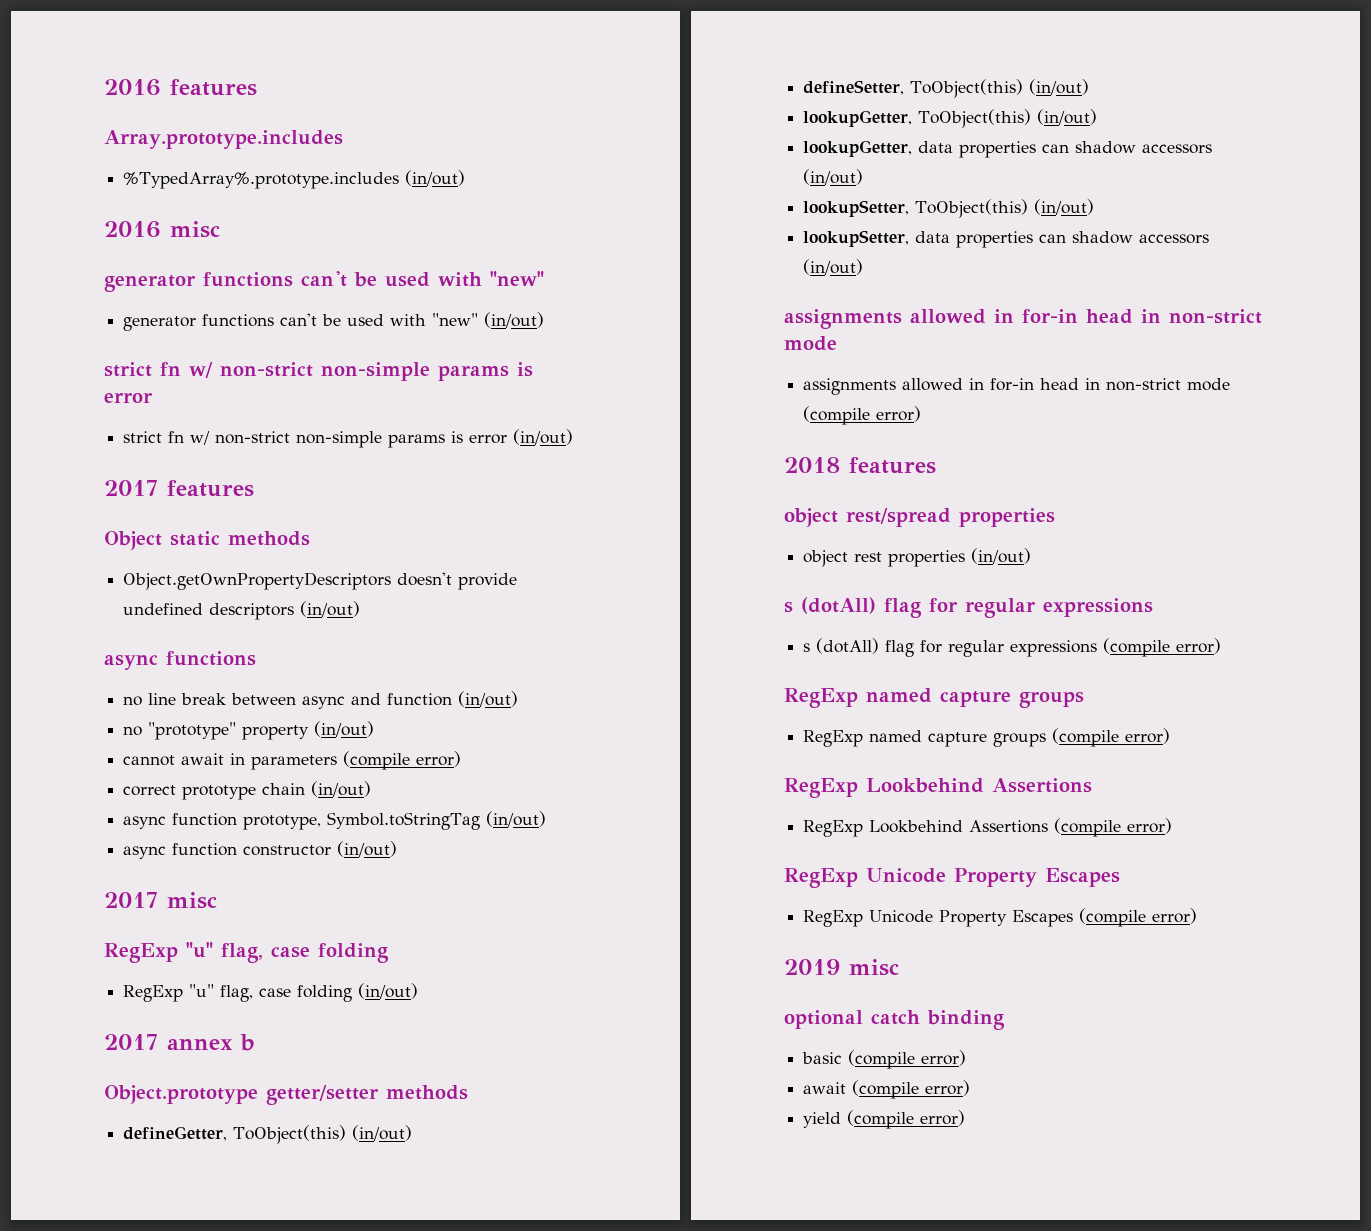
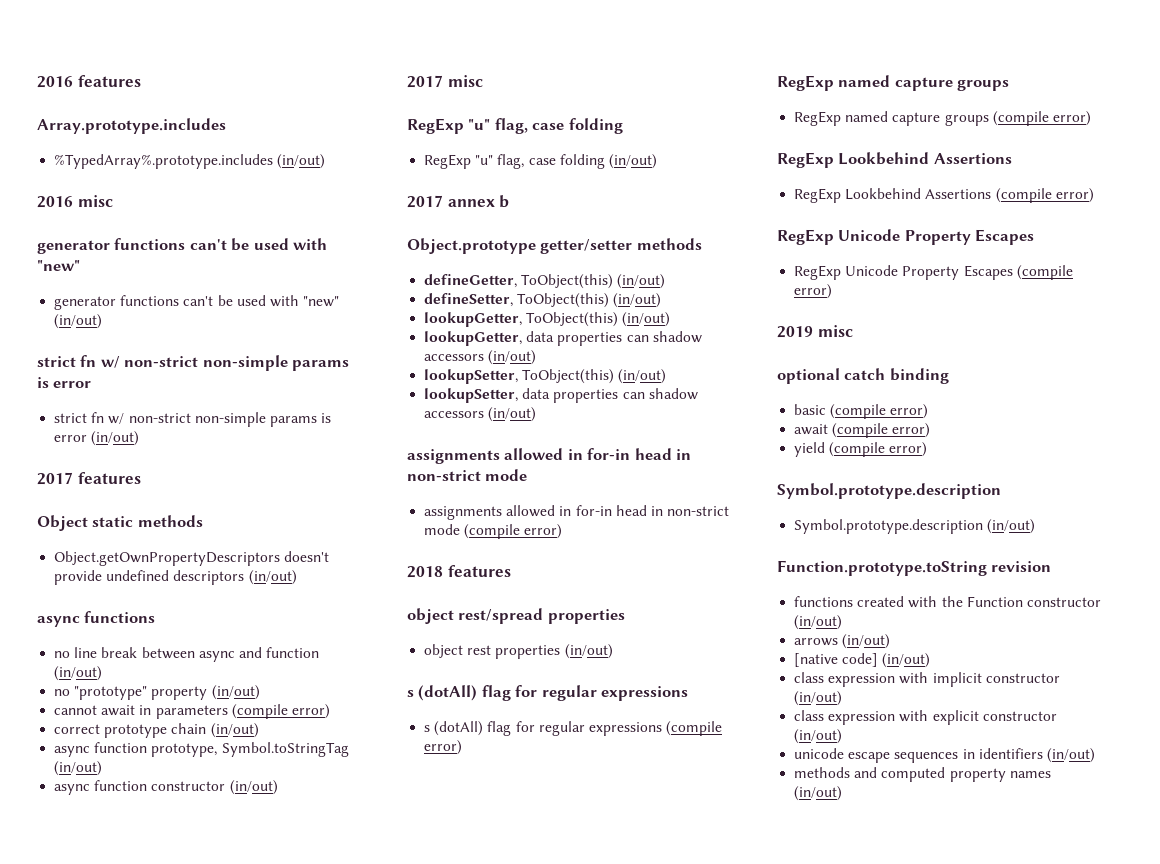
(966, 1118) none -> [777,483,1001,499] [794,519,1036,534] [777,560,1052,576] [794,596,1101,608] [794,615,843,630] [794,634,891,649] [794,653,931,668] [794,672,1060,687] [794,691,843,706] [794,710,1057,725] [794,729,843,744] [794,748,1095,763] [794,767,1051,782] [794,786,843,801] // Symbol.prototype.description // Symbol.prototype.description (in/out) // Function.prototype.toString revision // functions created with the Function constructor (in/out) // arrows (in/out) // [native code] (in/out) // class expression with implicit constructor (in/out) // class expression with explicit constructor (in/out) // unicode escape sequences in identifiers (in/out) // methods and computed property names (in/out)

